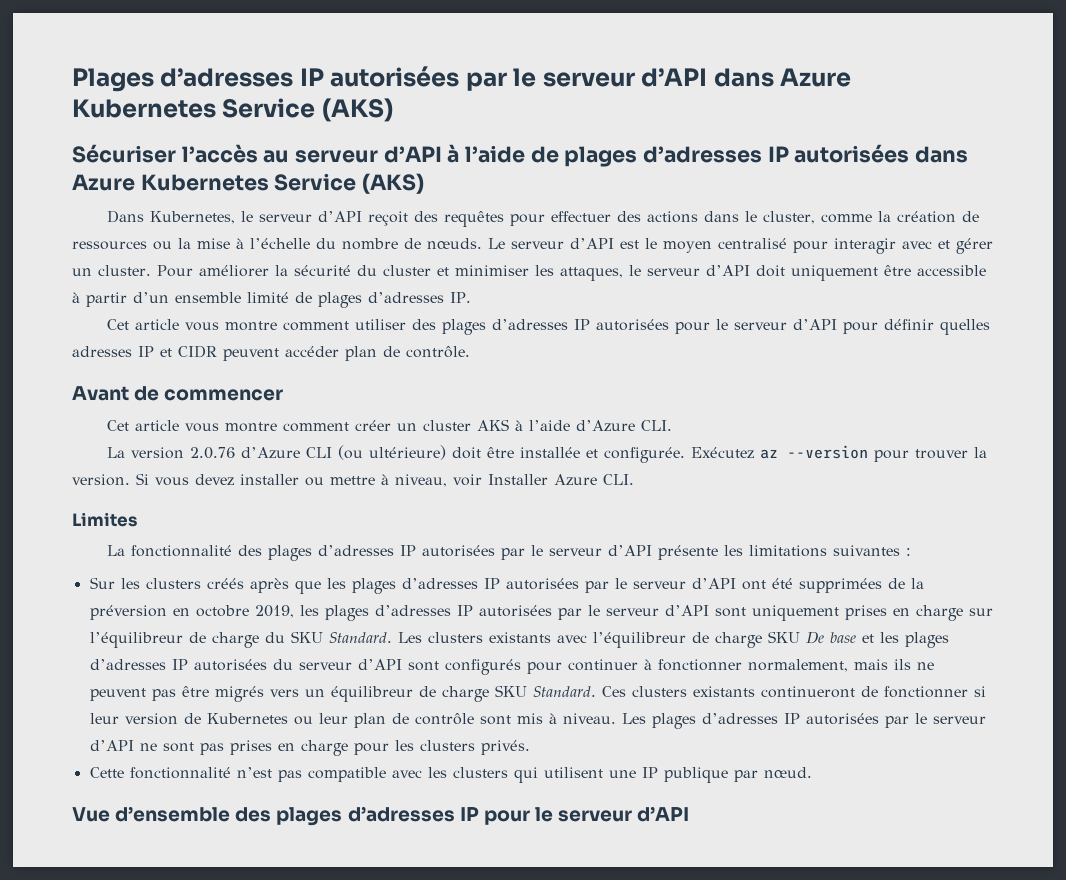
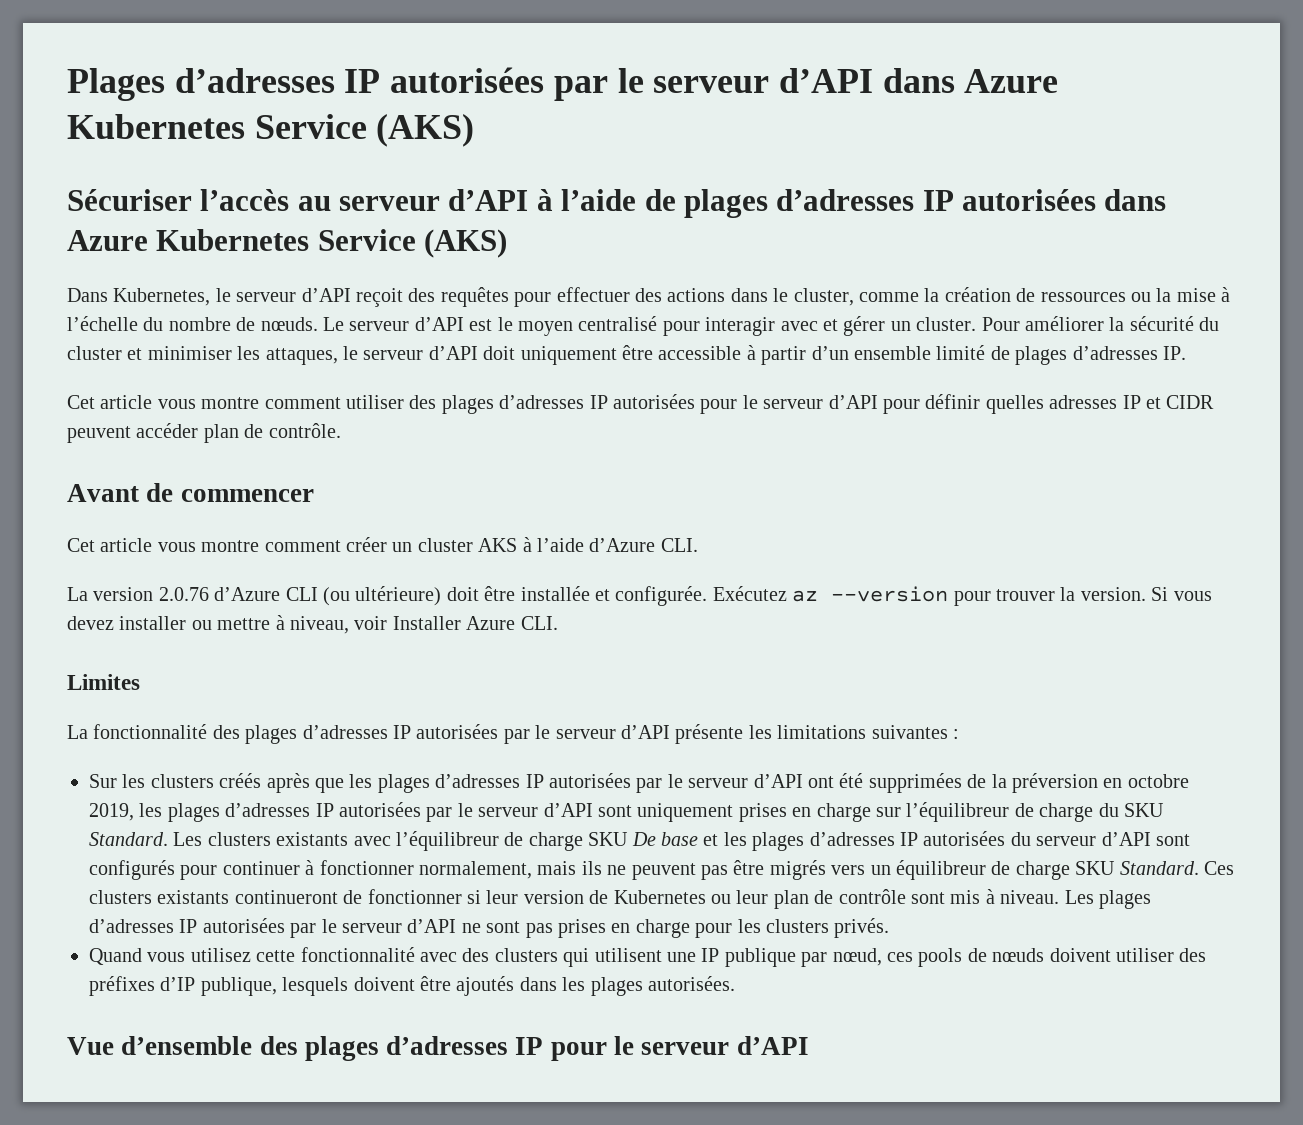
[89,767,447,782] Cette fonctionnalité n’est pas compatible avec les -> [89,947,490,965] Quand vous utilisez cette fonctionnalité avec des
[763,767,812,779] nœud. -> [832,948,1207,967] [89,976,735,996] nœud, ces pools de nœuds doivent utiliser des préfixes d’IP publique, lesquels doivent être ajoutés dans les plages autorisées.

